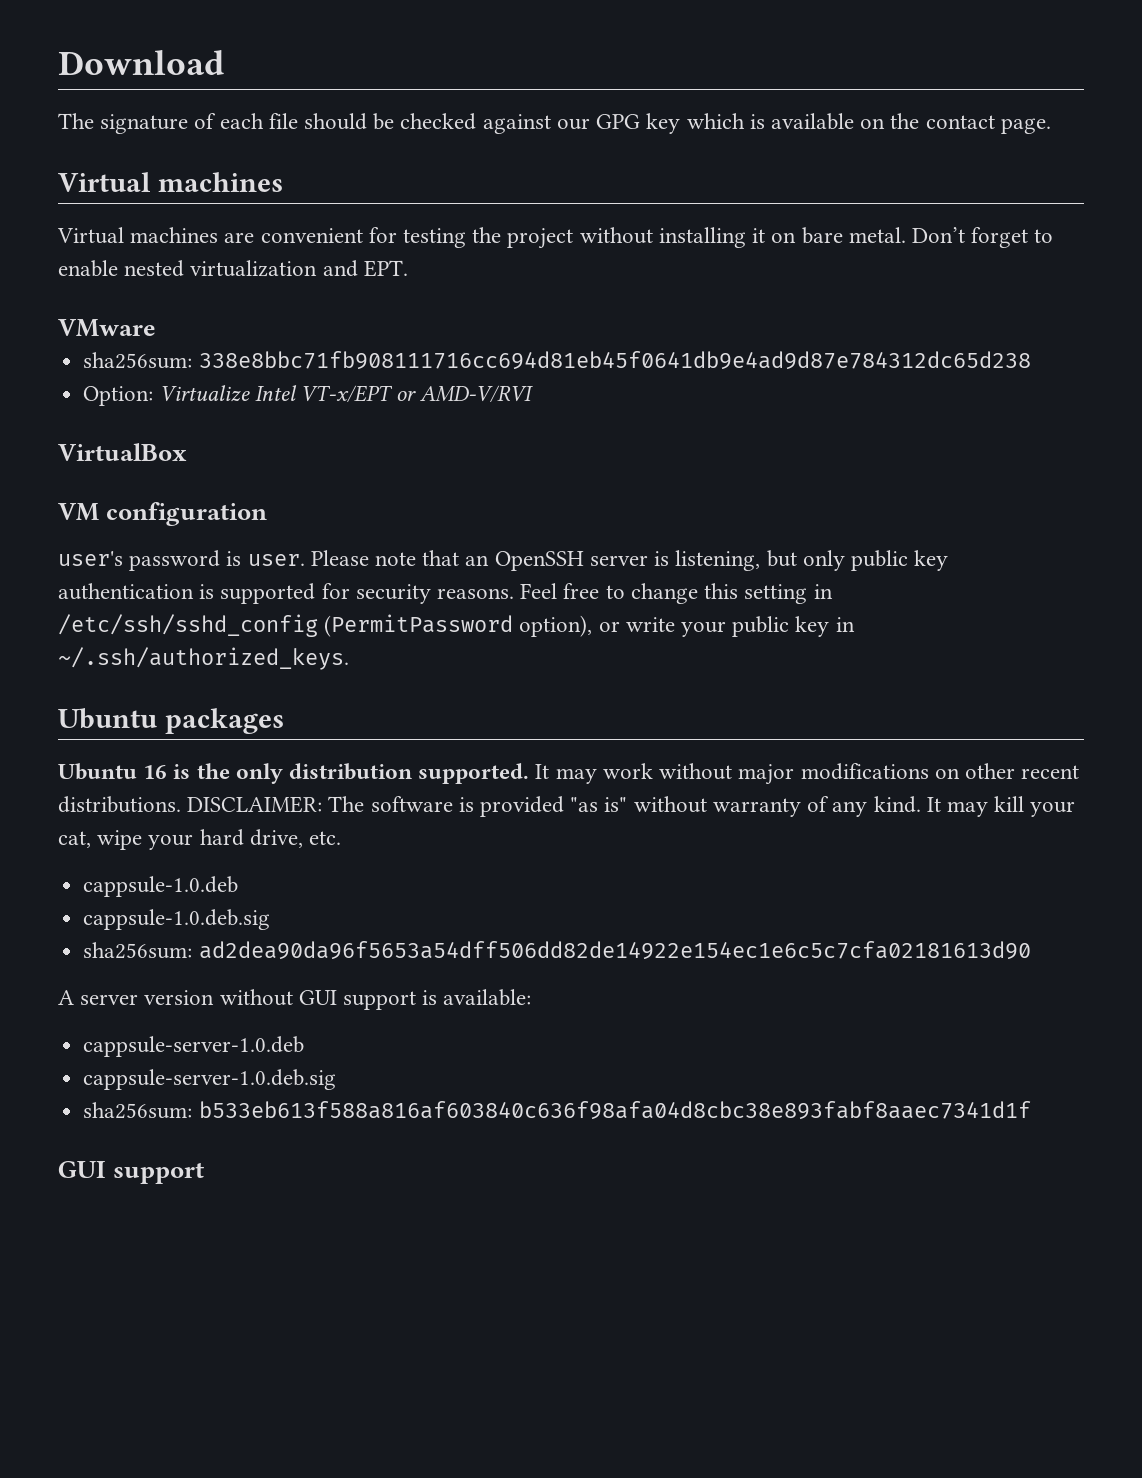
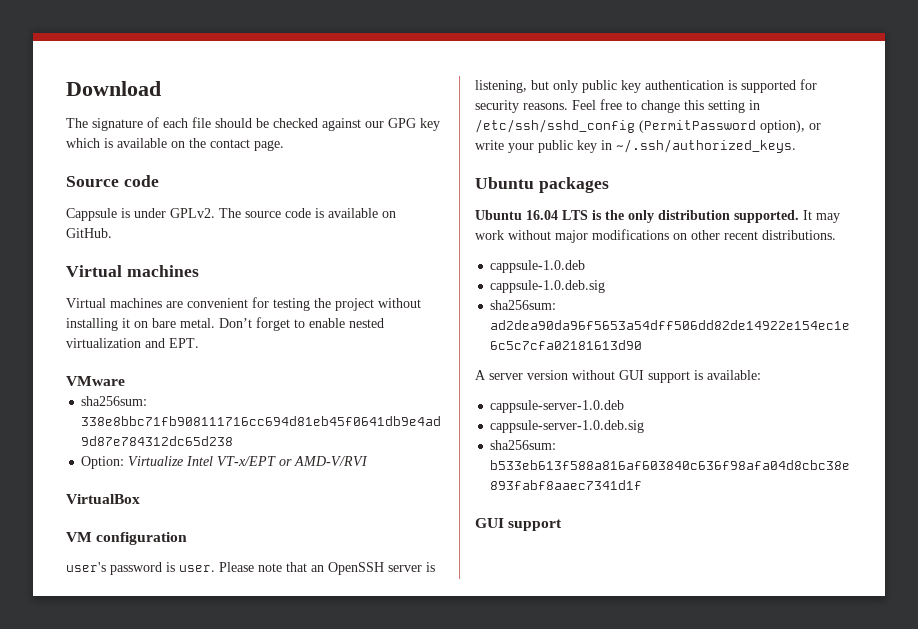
(1051, 126) none -> [66,175,159,187] [66,208,396,221] [66,228,112,238] // Source code // Cappsule is under GPLv2. The source code is available on GitHub.
[143,765,168,779] 16 -> [526,210,588,220] 16.04 LTS
[187,796,1076,817] [58,829,342,850] DISCLAIMER: The software is provided "as is" without warranty of any kind. It may kill your cat, wipe your hard drive, etc. -> (836, 235) none

